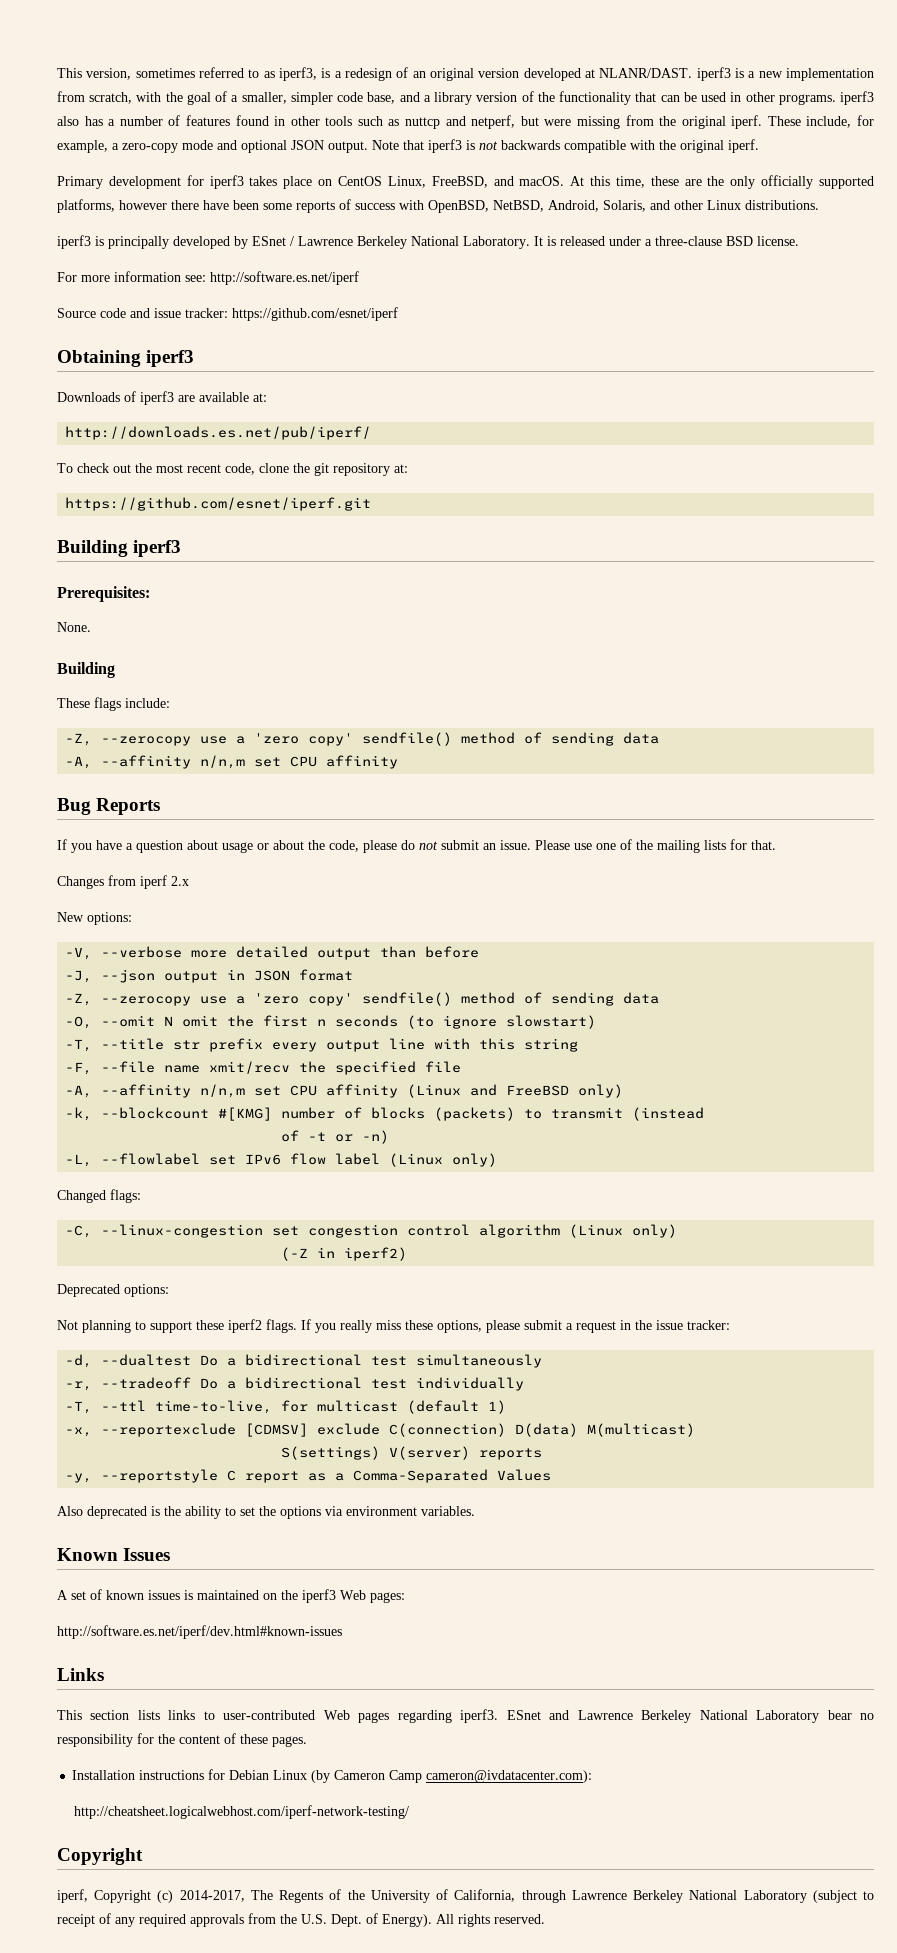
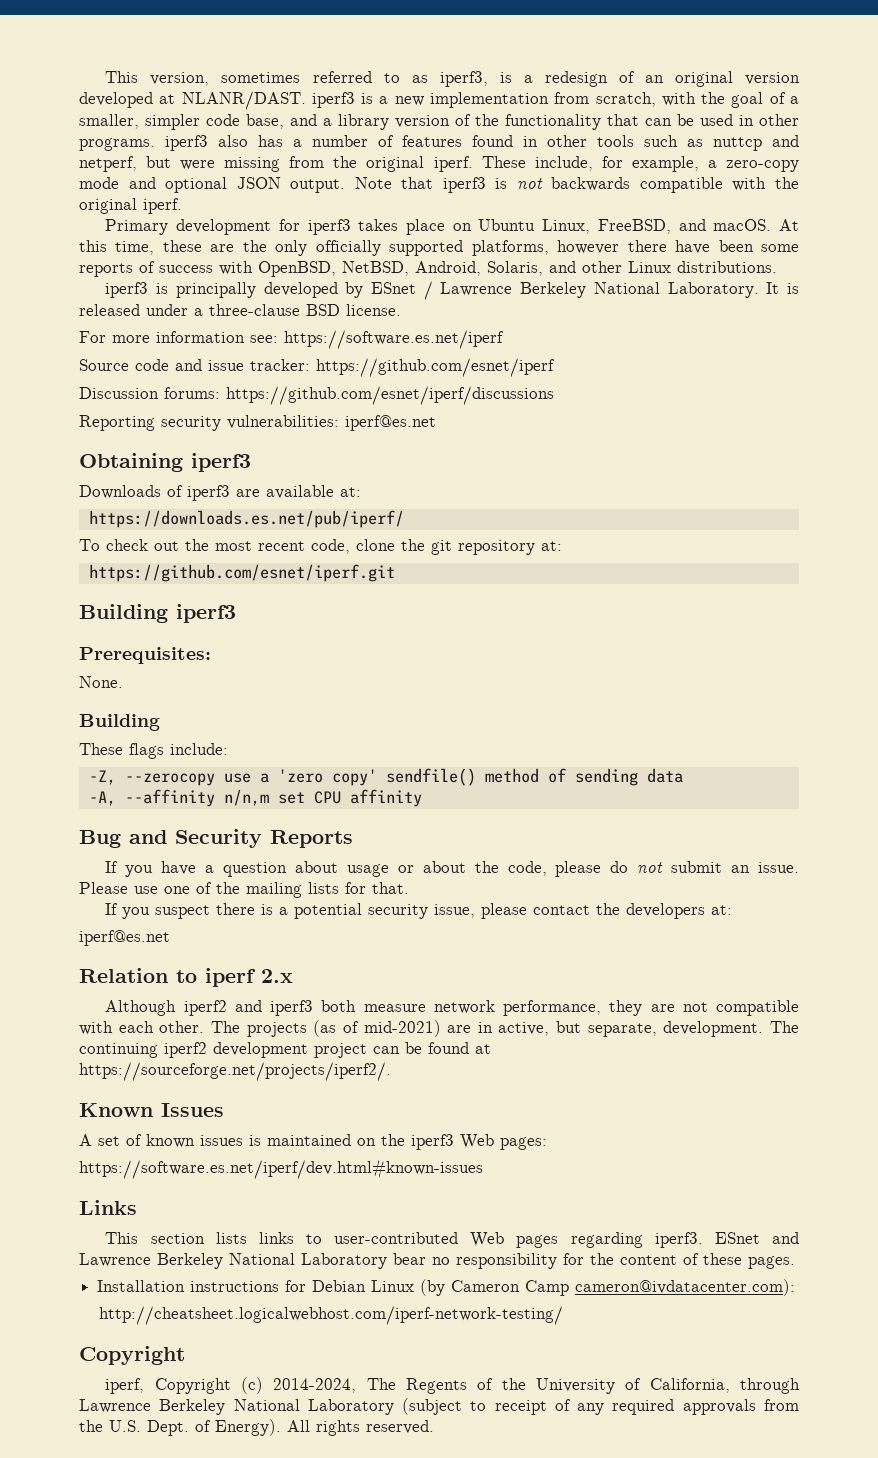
[337,176,382,186] CentOS -> [478,219,536,231] Ubuntu
[210,271,359,285] http://software.es.net/iperf -> [284,330,504,349] https://software.es.net/iperf
(398, 314) none -> [79,386,554,405] [79,415,436,431] // Discussion forums: https://github.com/esnet/iperf/discussions // Reporting security vulnerabilities: iperf@es.net
[65,426,372,440] http://downloads.es.net/pub/iperf/ -> [88,510,404,528] https://downloads.es.net/pub/iperf/
(91, 806) none -> [129,829,262,848] and Security
[57,875,189,889] [57,912,132,925] [65,946,480,960] [65,969,354,983] [65,992,660,1006] [65,1015,597,1029] [65,1038,579,1052] [65,1061,462,1075] [65,1084,624,1098] [65,1107,705,1121] [281,1130,390,1144] [65,1153,498,1167] [57,1189,141,1203] [65,1224,678,1238] [281,1247,408,1261] [57,1284,169,1297] [57,1319,730,1333] [65,1354,543,1368] [65,1377,525,1391] [65,1400,507,1414] [65,1423,696,1437] [281,1446,543,1460] [65,1469,552,1483] [57,1506,475,1519] Changes from iperf 2.x // New options: // -V, --verbose more detailed output than before // -J, --json output in JSON format // -Z, --zerocopy use a 'zero copy' sendfile() method of sending data // -O, --omit N omit the first n seconds (to ignore slowstart) // -T, --title str prefix every output line with this string // -F, --file name xmit/recv the specified file // -A, --affinity n/n,m set CPU affinity (Linux and FreeBSD only) // -k, --blockcount #[KMG] number of blocks (packets) to transmit (instead // of -t or -n) // -L, --flowlabel set IPv6 flow label (Linux only) // Changed flags: // -C, --linux-congestion set congestion control algorithm (Linux only) // (-Z in iperf2) // Deprecated options: // Not planning to support these iperf2 flags. If you really miss these options, please submit a request in the issue tracker: // -d, --dualtest Do a bidirectional test simultaneously // -r, --tradeoff Do a bidirectional test individually // -T, --ttl time-to-live, for multicast (default 1) // -x, --reportexclude [CDMSV] exclude C(connection) D(data) M(multicast) // S(settings) V(server) reports // -y, --reportstyle C report as a Comma-Separated Values // Also deprecated is the ability to set the options via environment variables. -> [105,903,733,919] [79,930,170,946] [79,968,293,987] [105,1000,800,1016] [79,1020,799,1037] [79,1042,491,1058] [79,1062,391,1081] If you suspect there is a potential security issue, please contact the developers at: // iperf@es.net // Relation to iperf 2.x // Although iperf2 and iperf3 both measure network performance, they are not compatible with each other. The projects (as of mid-2021) are in active, but separate, development. The continuing iperf2 development project can be found at https://sourceforge.net/projects/iperf2/.
[57,1625,342,1639] http://software.es.net/iperf/dev.html#known-issues -> [79,1159,483,1179] https://software.es.net/iperf/dev.html#known-issues
[179,1890,245,1902] 2014-2017, -> [273,1378,357,1393] 2014-2024,

